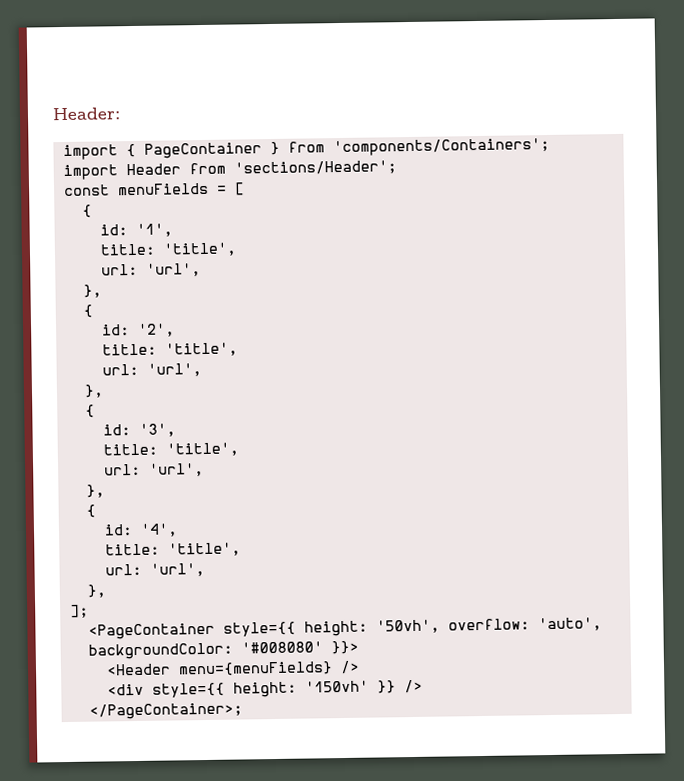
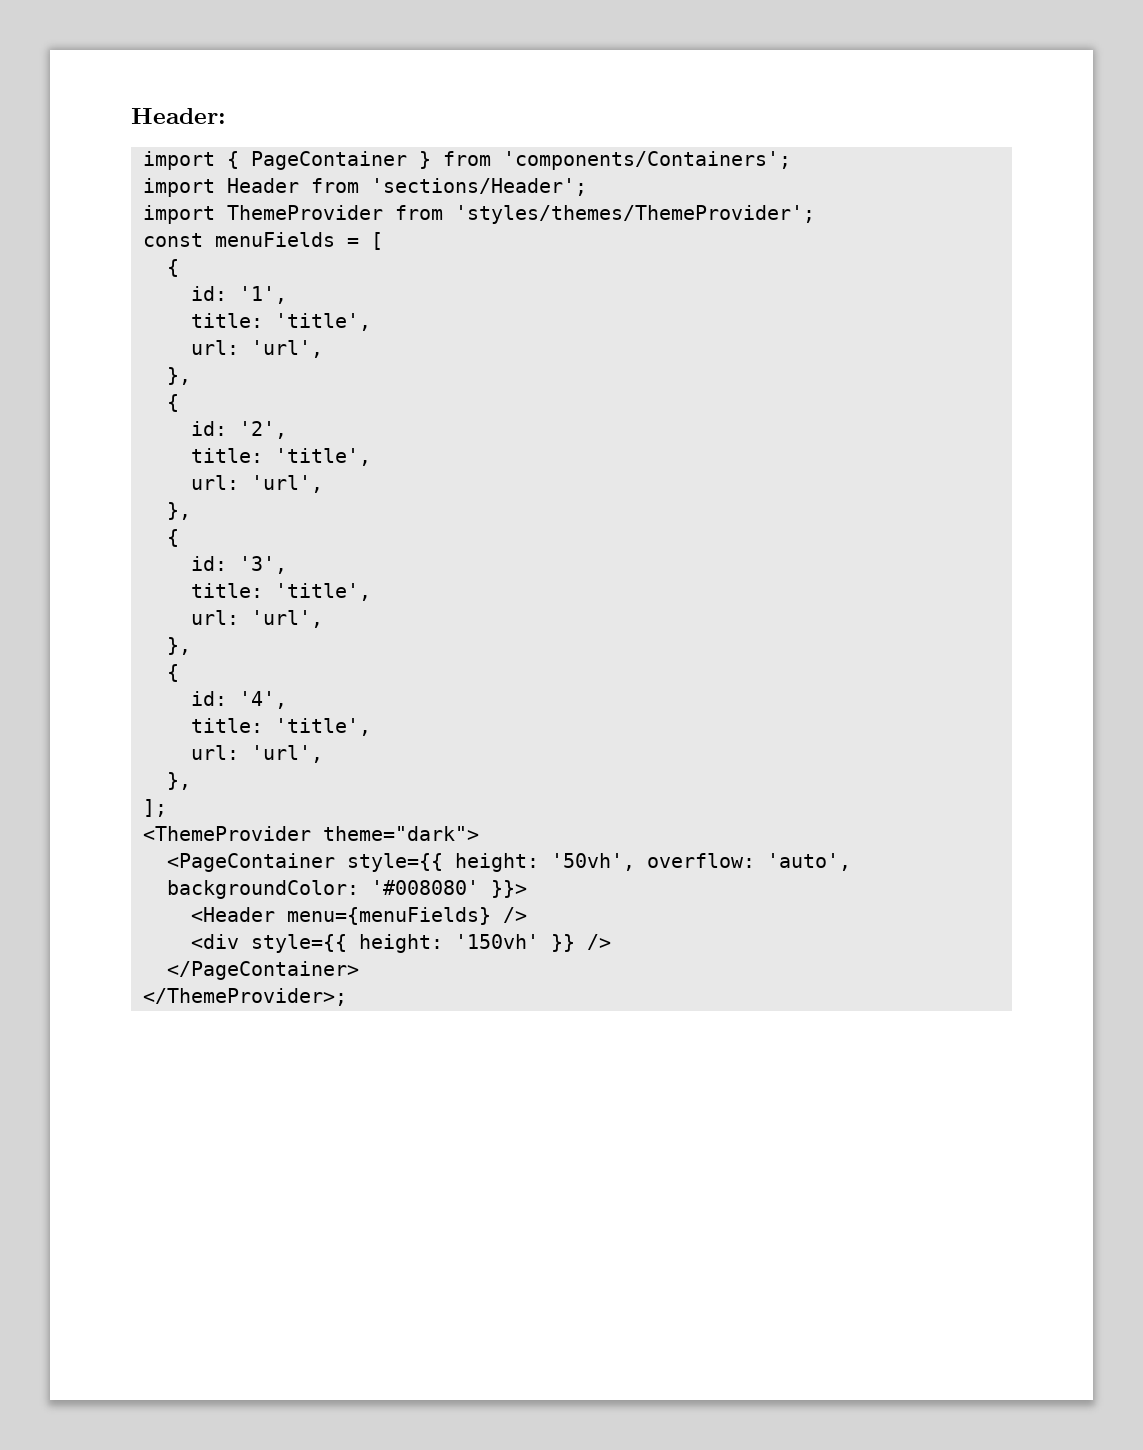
(397, 168) none -> [143,205,816,224] // import ThemeProvider from 'styles/themes/ThemeProvider';
(89, 611) none -> [143,826,480,841] // <ThemeProvider theme="dark">
[88,702,243,720] </PageContainer>; -> [167,961,360,980] [143,988,348,1006] </PageContainer> // </ThemeProvider>;

